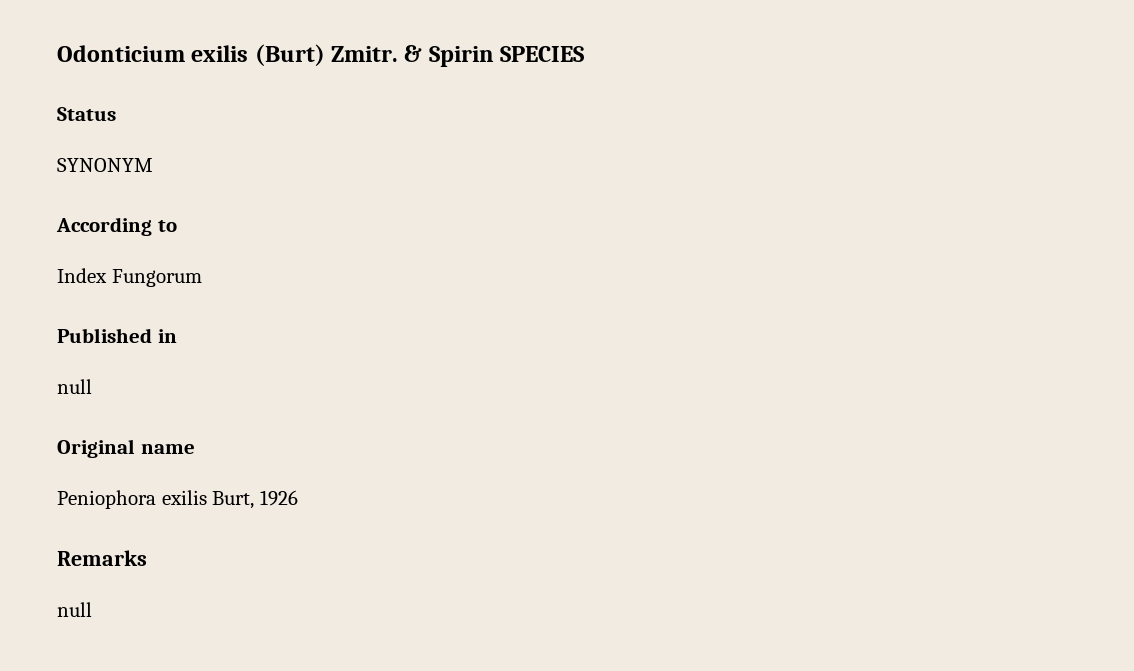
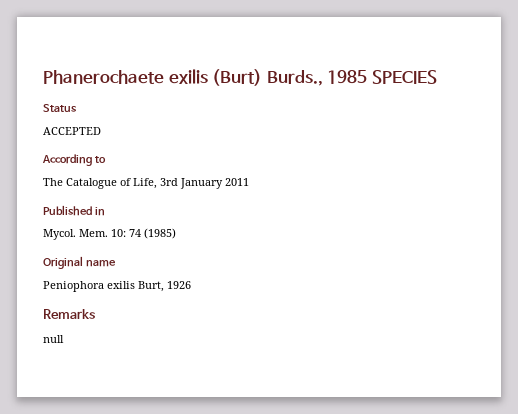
[57,45,185,62] Odonticium -> [43,70,164,84] Phanerochaete
[331,45,494,67] Zmitr. & Spirin -> [266,70,368,86] Burds., 1985
[57,158,153,172] SYNONYM -> [43,127,101,135] ACCEPTED
[57,268,202,287] [57,328,177,343] [57,379,92,394] Index Fungorum // Published in // null -> [43,178,249,189] [43,205,105,216] [43,228,176,240] The Catalogue of Life, 3rd January 2011 // Published in // Mycol. Mem. 10: 74 (1985)

